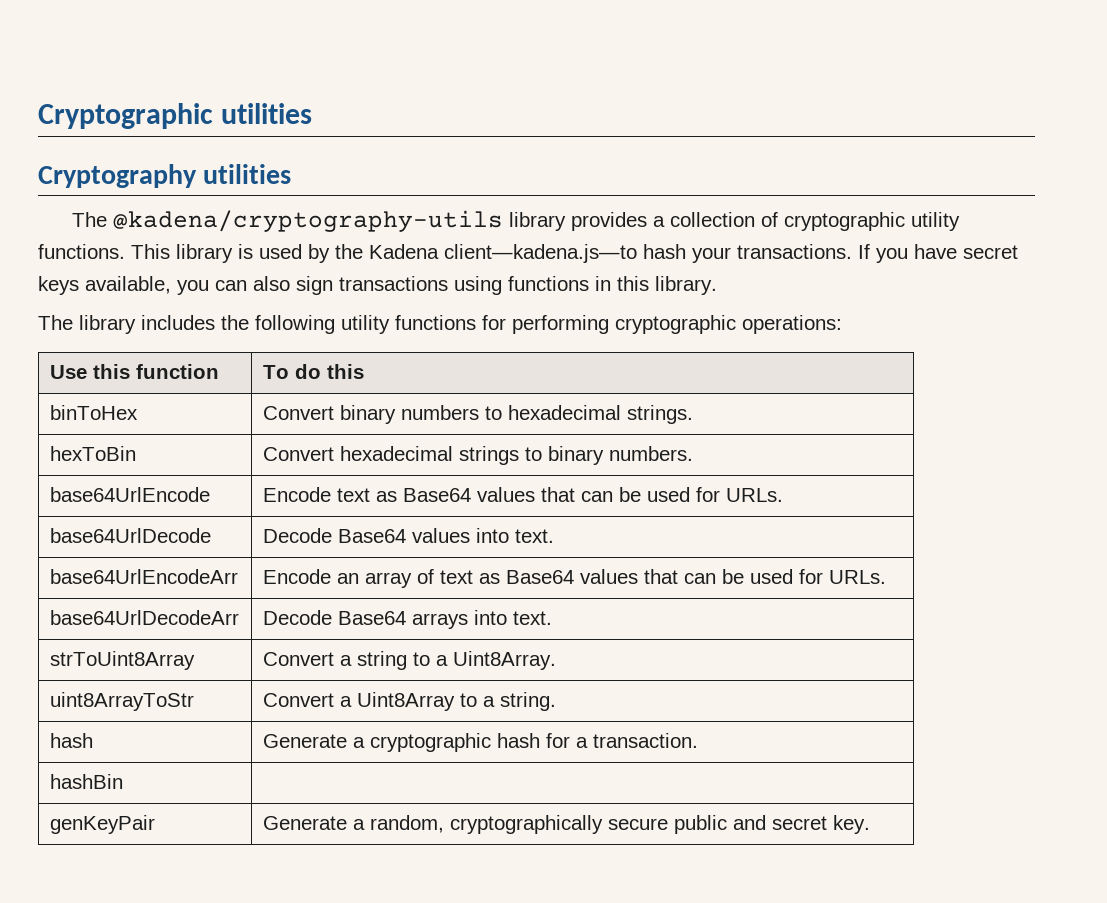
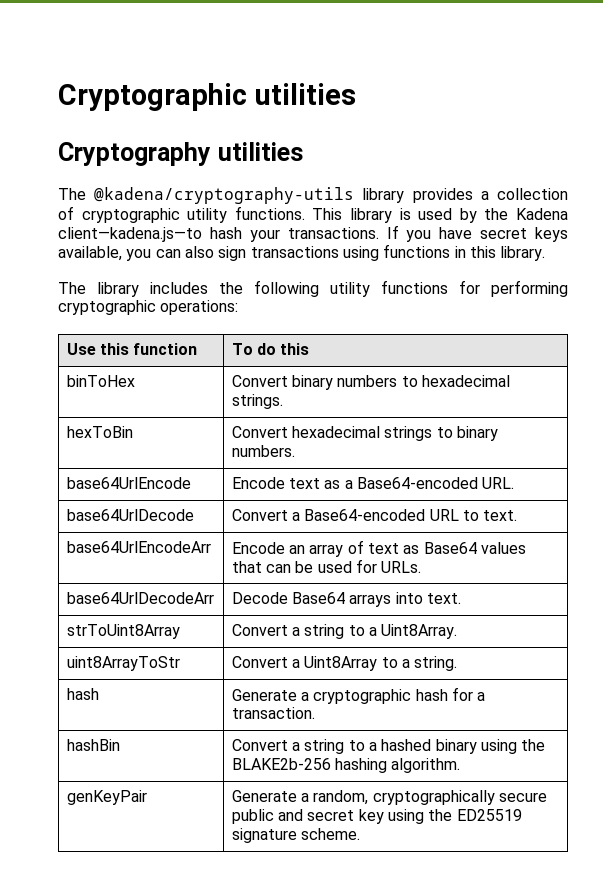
[402,487,783,502] [49,528,211,543] [262,528,509,543] Base64 values that can be used for URLs. // base64UrlDecode | Decode Base64 values into -> [344,477,515,489] [66,509,194,521] [231,509,480,521] a Base64-encoded URL. // base64UrlDecode | Convert a Base64-encoded URL to
(123, 781) none -> [231,739,546,754] [231,758,461,773] Convert a string to a hashed binary using the BLAKE2b-256 hashing algorithm.
[832,815,870,834] key. -> [358,809,522,824] [231,828,361,843] key using the ED25519 signature scheme.

